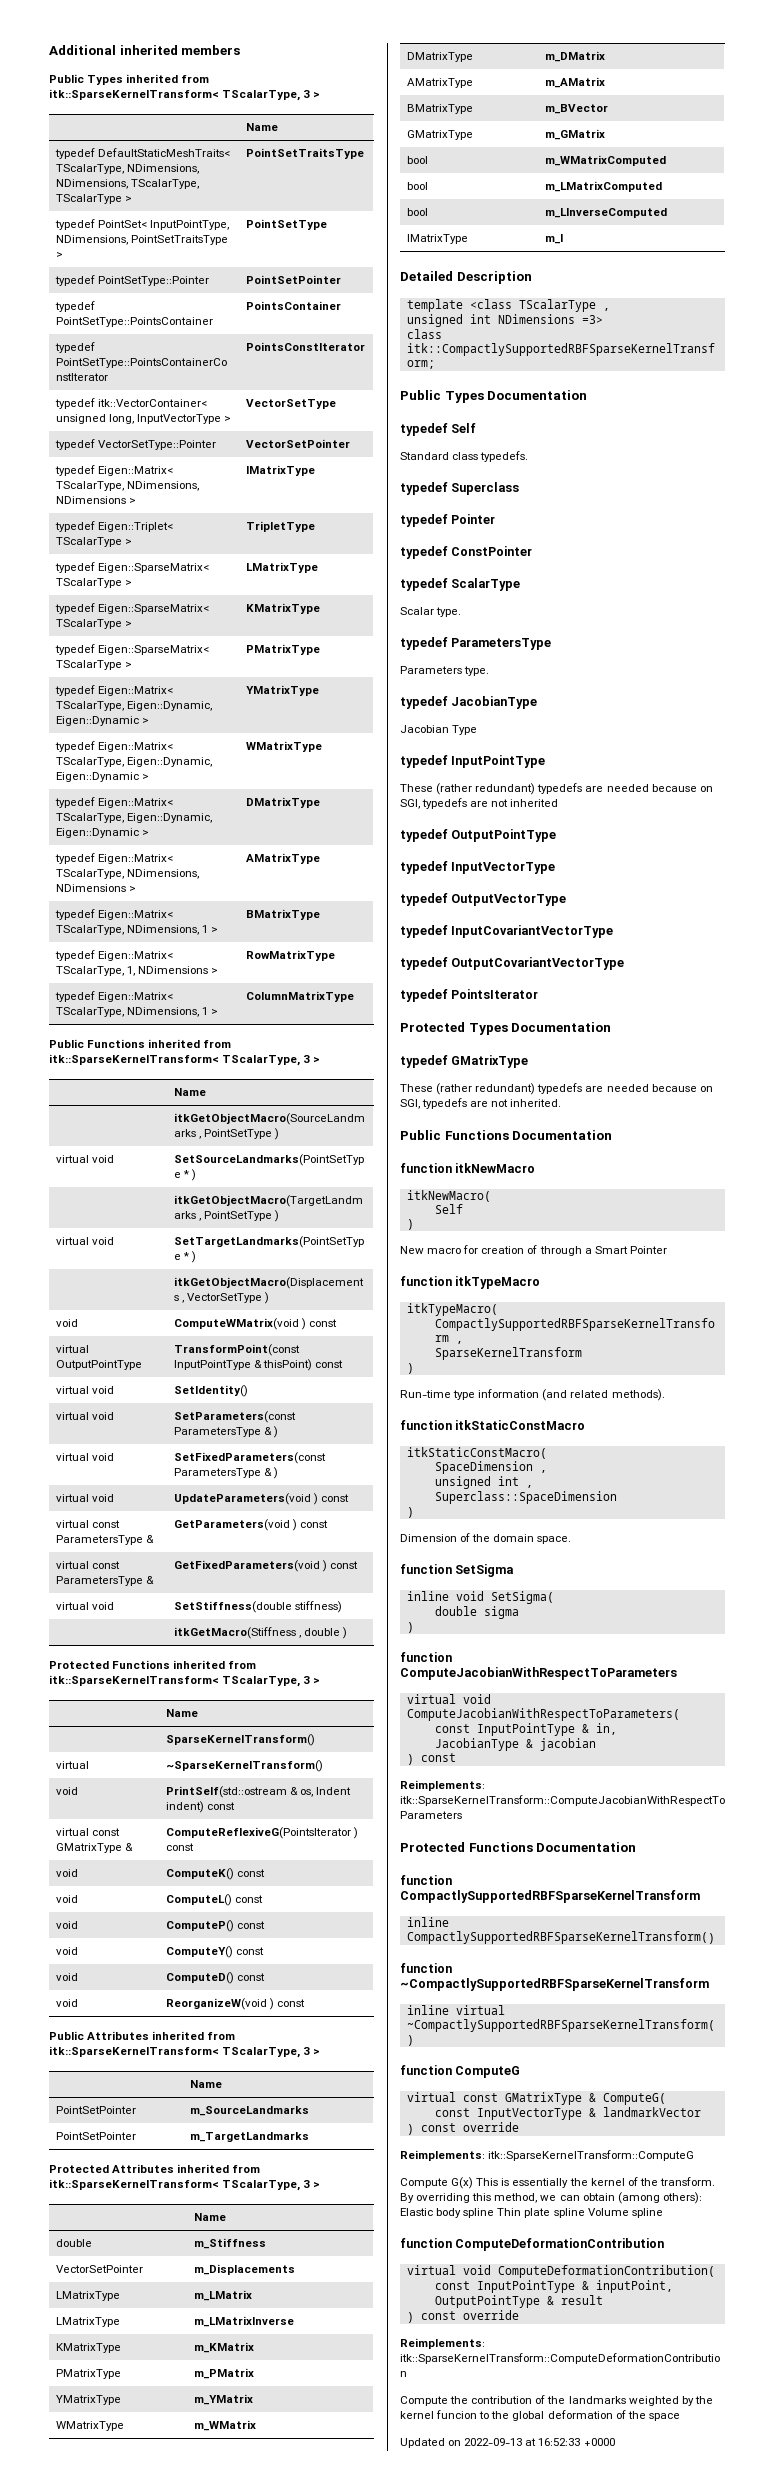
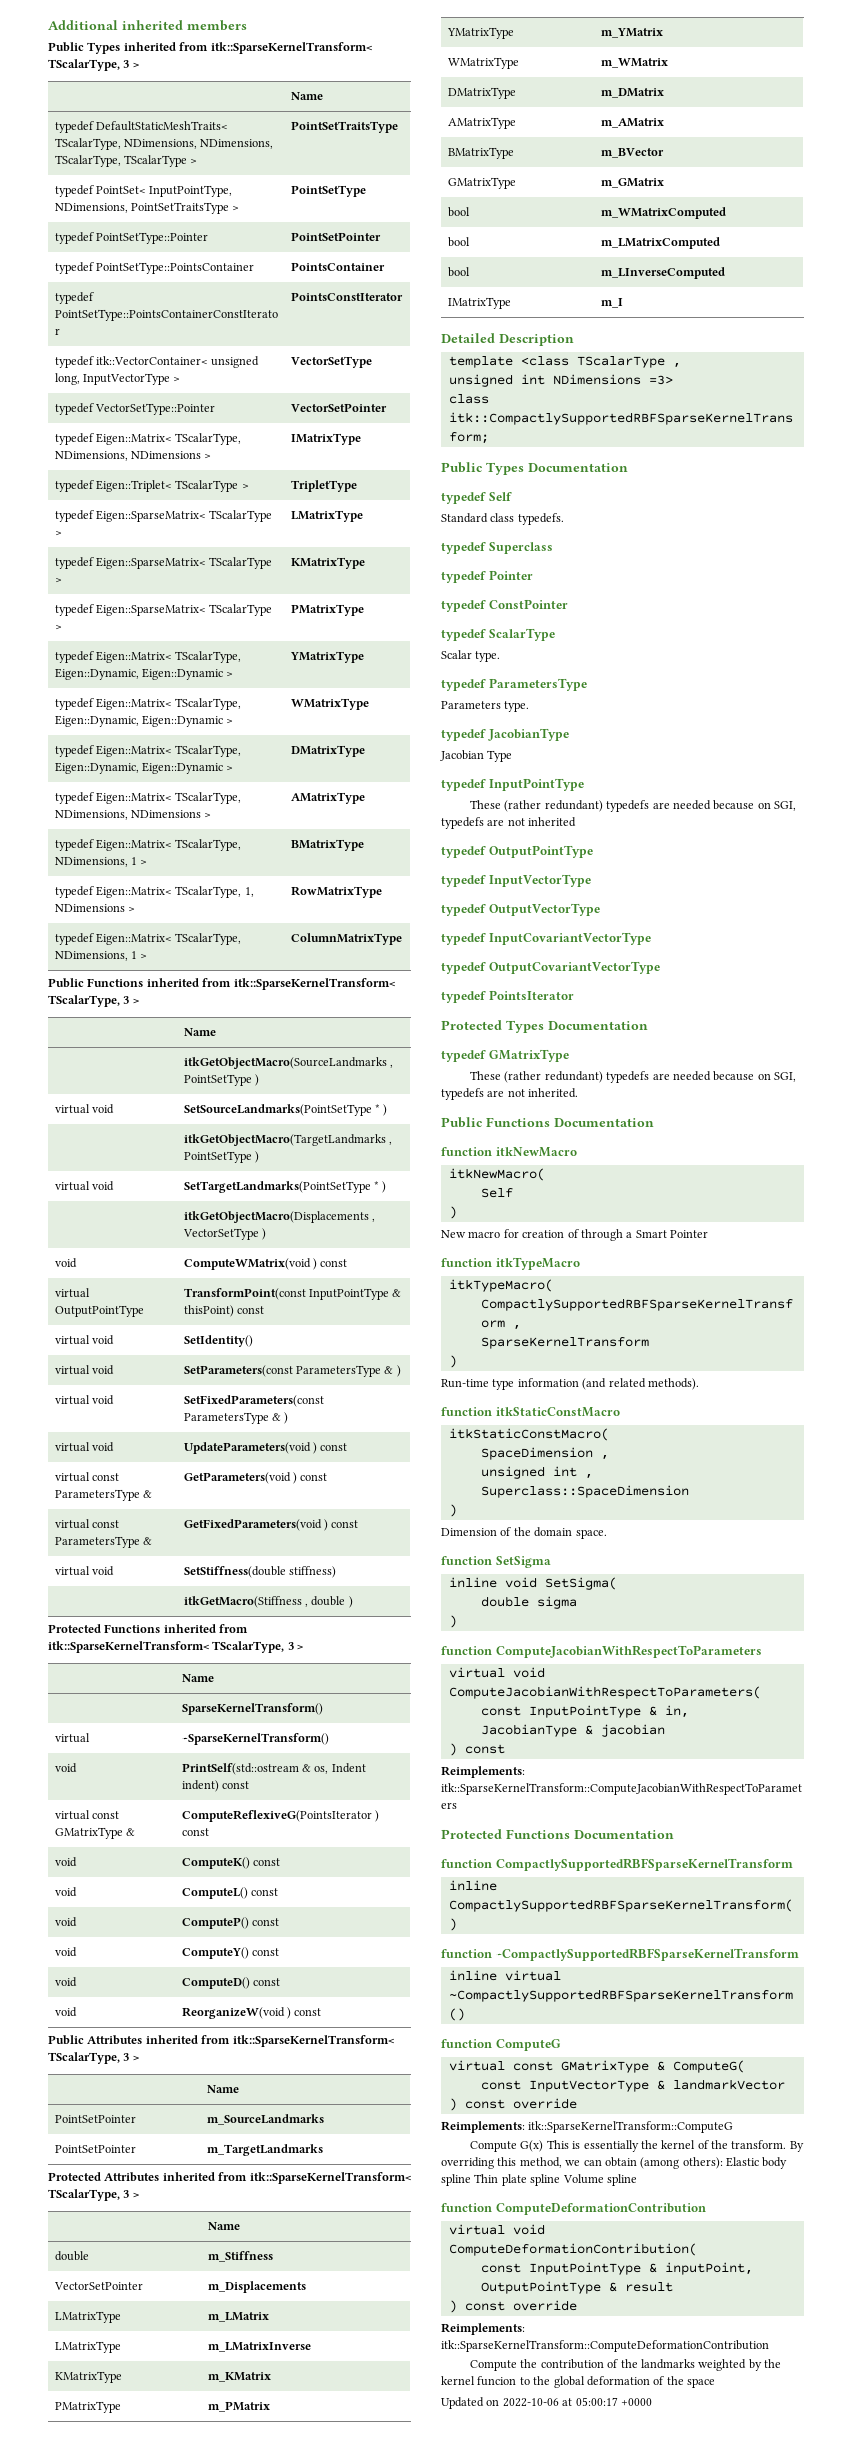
[464,2438,581,2446] 2022-09-13 at 16:52:33 -> [502,2397,618,2407] 2022-10-06 at 05:00:17

